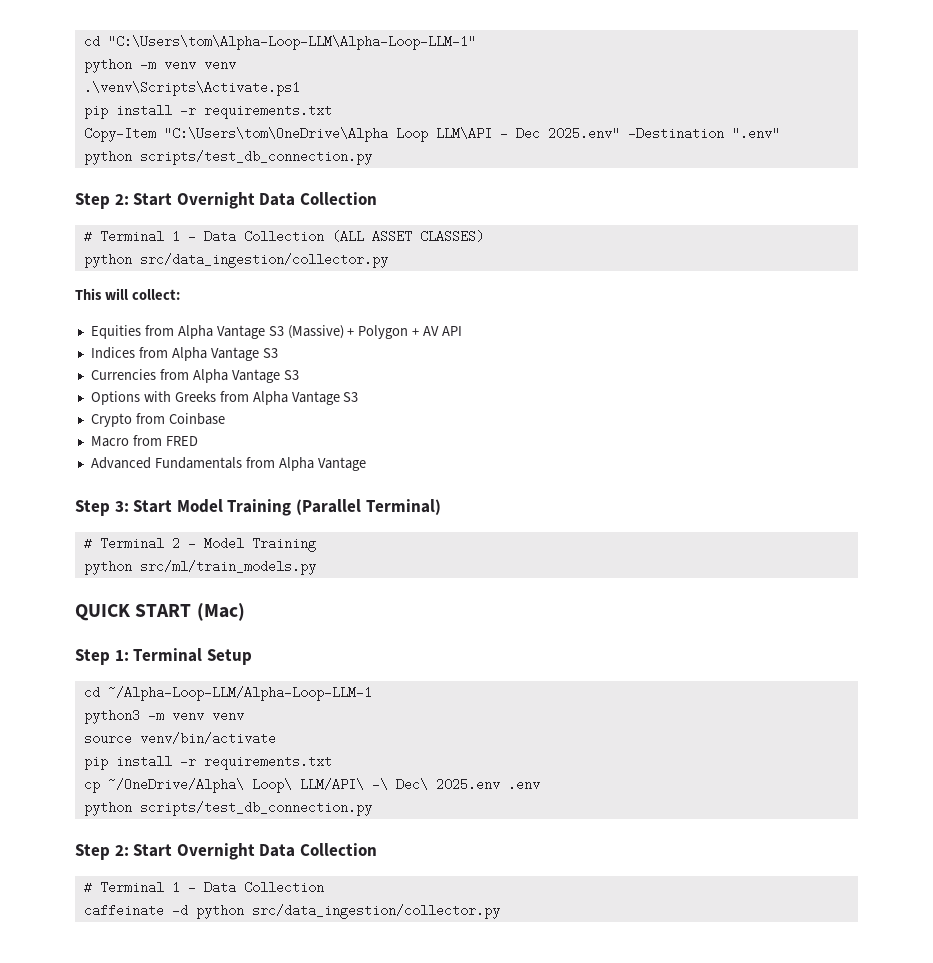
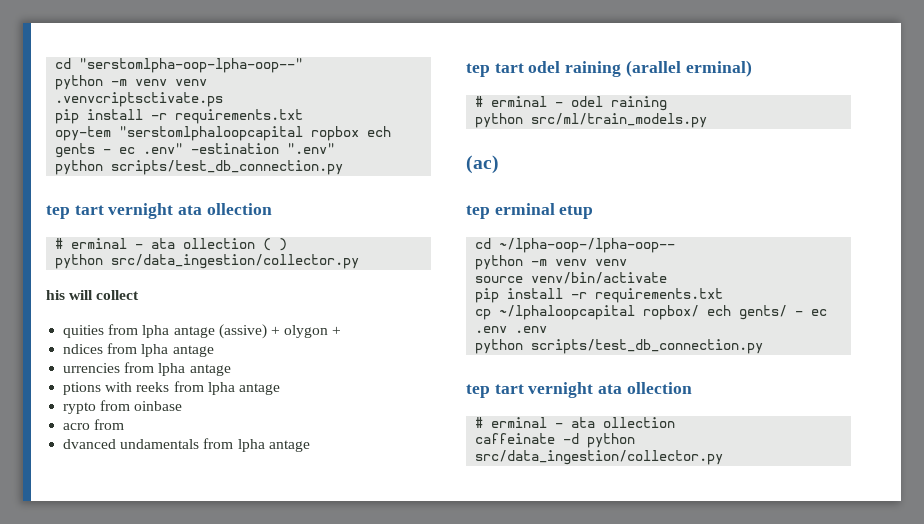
[83,35,476,50] [83,58,236,73] [83,81,300,96] [83,104,332,119] [83,127,780,142] [83,150,372,165] [75,192,377,209] [83,230,484,243] [83,253,388,268] [75,288,180,300] [90,325,463,339] [90,347,278,361] [90,369,299,383] [90,391,359,405] [90,413,225,427] [90,435,198,447] [90,457,366,471] [75,499,441,516] [83,537,316,552] [83,560,316,575] [75,603,245,621] [75,648,252,665] [83,686,372,701] [83,709,140,724] cd "C:\Users\tom\Alpha-Loop-LLM\Alpha-Loop-LLM-1" // python -m venv venv // .\venv\Scripts\Activate.ps1 // pip install -r requirements.txt // Copy-Item "C:\Users\tom\OneDrive\Alpha Loop LLM\API - Dec 2025.env" -Destination ".env" // python scripts/test_db_connection.py // Step 2: Start Overnight Data Collection // # Terminal 1 - Data Collection (ALL ASSET CLASSES) // python src/data_ingestion/collector.py // This will collect: // Equities from Alpha Vantage S3 (Massive) + Polygon + AV API // Indices from Alpha Vantage S3 // Currencies from Alpha Vantage S3 // Options with Greeks from Alpha Vantage S3 // Crypto from Coinbase // Macro from FRED // Advanced Fundamentals from Alpha Vantage // Step 3: Start Model Training (Parallel Terminal) // # Terminal 2 - Model Training // python src/ml/train_models.py // QUICK START (Mac) // Step 1: Terminal Setup // cd ~/Alpha-Loop-LLM/Alpha-Loop-LLM-1 // python3 -> [55,58,304,73] [55,75,208,90] [55,92,224,107] [55,109,304,124] [55,126,392,141] [55,143,336,158] [55,160,344,175] [46,203,272,219] [55,238,288,251] [55,254,360,269] [46,290,140,300] [63,324,342,339] [63,343,214,357] [63,362,231,376] [63,381,280,395] [63,400,183,414] [63,419,125,430] [63,438,310,452] [466,60,752,77] [475,96,668,111] [475,113,708,128] [466,155,499,174] [466,203,594,219] [475,238,676,253] [475,255,524,270] cd "serstomlpha-oop-lpha-oop--" // python -m venv venv // .venvcriptsctivate.ps // pip install -r requirements.txt // opy-tem "serstomlphaloopcapital ropbox ech gents - ec .env" -estination ".env" // python scripts/test_db_connection.py // tep tart vernight ata ollection // # erminal - ata ollection ( ) // python src/data_ingestion/collector.py // his will collect // quities from lpha antage (assive) + olygon + // ndices from lpha antage // urrencies from lpha antage // ptions with reeks from lpha antage // rypto from oinbase // acro from // dvanced undamentals from lpha antage // tep tart odel raining (arallel erminal) // # erminal - odel raining // python src/ml/train_models.py // (ac) // tep erminal etup // cd ~/lpha-oop-/lpha-oop-- // python
[107,778,540,793] [83,801,372,816] [75,843,377,860] [83,881,324,894] ~/OneDrive/Alpha\ Loop\ LLM/API\ -\ Dec\ 2025.env .env // python scripts/test_db_connection.py // Step 2: Start Overnight Data Collection // # Terminal 1 - Data Collection -> [499,305,828,320] [475,326,548,333] [475,339,764,354] [466,382,692,398] [475,417,676,428] ~/lphaloopcapital ropbox/ ech gents/ - ec .env .env // python scripts/test_db_connection.py // tep tart vernight ata ollection // # erminal - ata ollection

